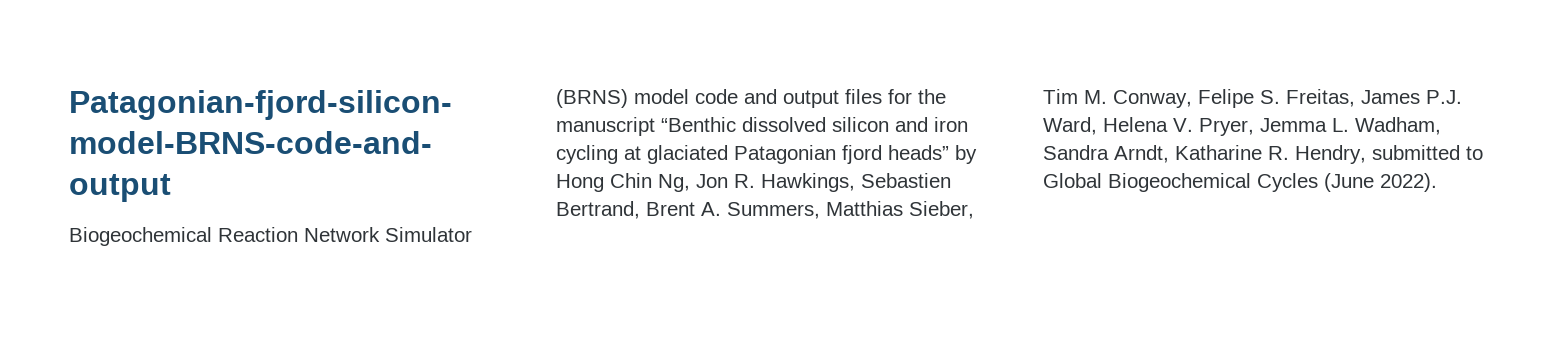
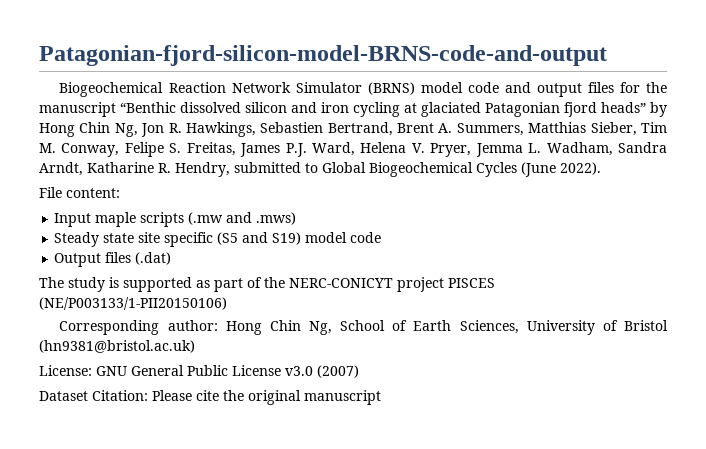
(1437, 182) none -> [39,187,120,198] [54,212,297,227] [54,232,382,247] [54,252,172,267] [39,277,495,292] [39,297,227,310] [59,320,668,335] [39,340,195,353] [39,365,359,378] [39,390,381,405] // File content: // Input maple scripts (.mw and .mws) // Steady state site specific (S5 and S19) model code // Output files (.dat) // The study is supported as part of the NERC-CONICYT project PISCES (NE/P003133/1-PII20150106) // Corresponding author: Hong Chin Ng, School of Earth Sciences, University of Bristol (hn9381@bristol.ac.uk) // License: GNU General Public License v3.0 (2007) // Dataset Citation: Please cite the original manuscript

